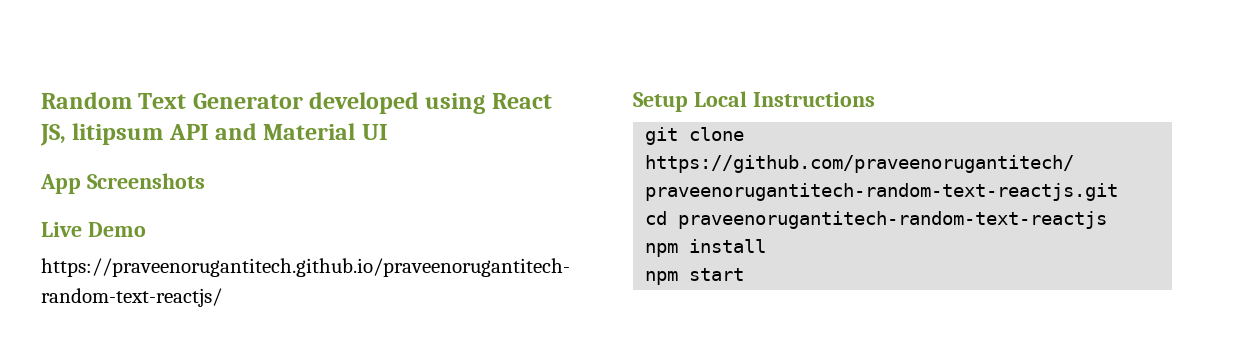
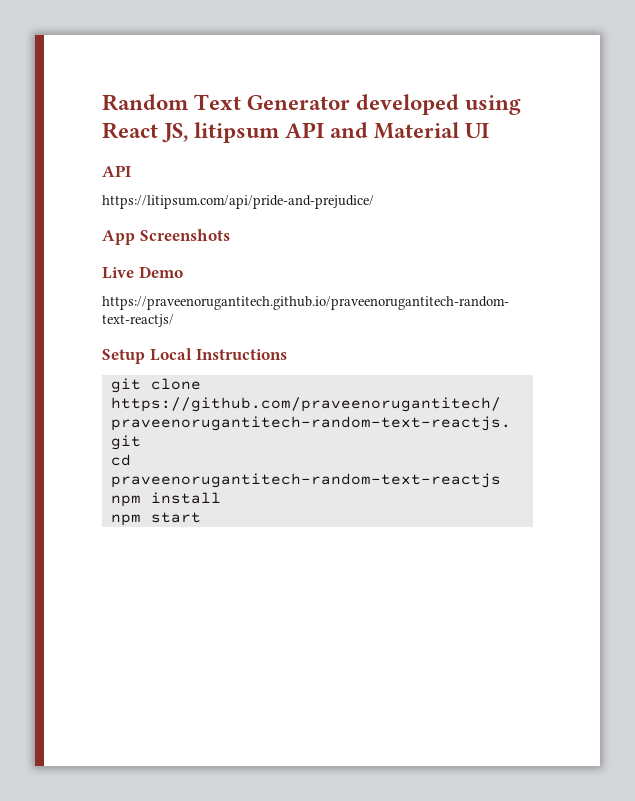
(388, 132) none -> [102,165,131,177] [102,195,374,209] // API // https://litipsum.com/api/pride-and-prejudice/

